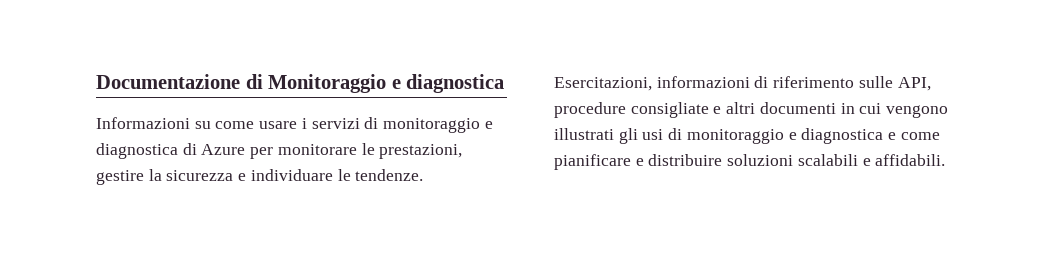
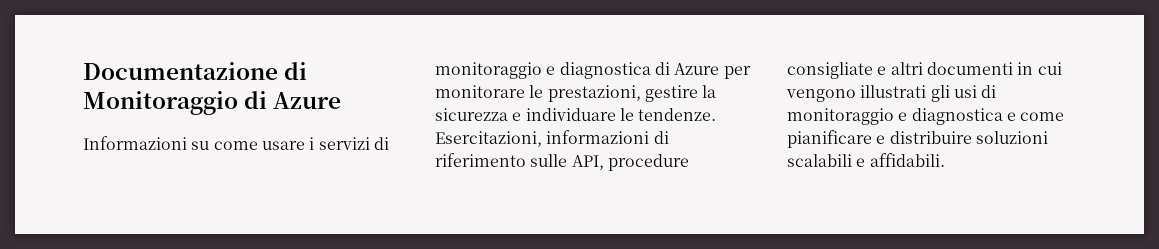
[391,74,505,93] e diagnostica -> [244,91,342,109] di Azure

